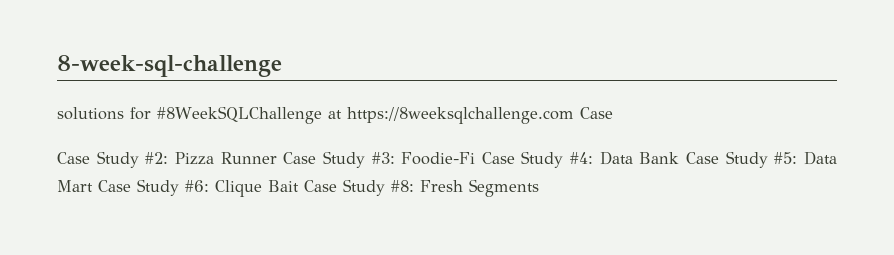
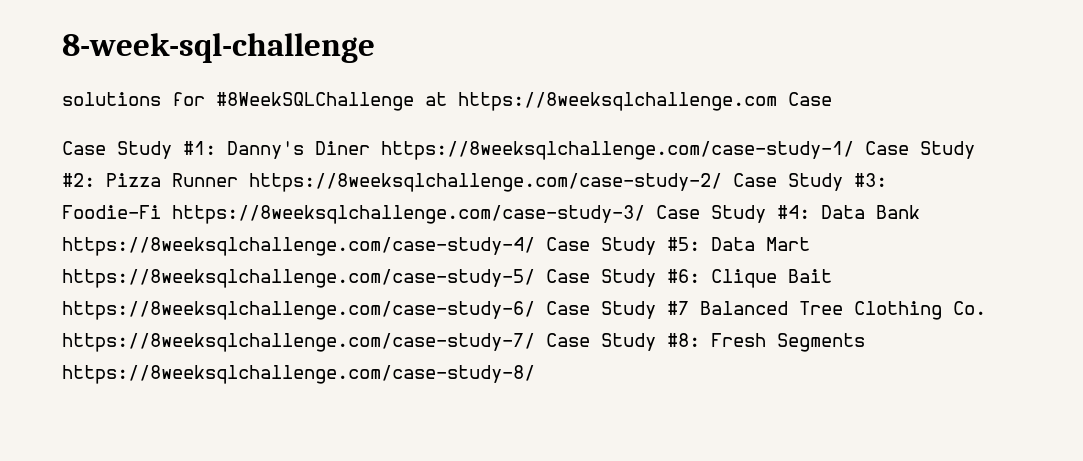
(139, 159) none -> [183,141,975,160] #1: Danny's Diner https://8weeksqlchallenge.com/case-study-1/ Case Study
(277, 158) none -> [249,173,722,192] https://8weeksqlchallenge.com/case-study-2/
(476, 158) none -> [172,205,645,224] https://8weeksqlchallenge.com/case-study-3/
(680, 158) none -> [62,237,535,256] https://8weeksqlchallenge.com/case-study-4/
(93, 186) none -> [62,269,535,288] https://8weeksqlchallenge.com/case-study-5/
(299, 186) none -> [62,301,986,320] [62,333,535,352] https://8weeksqlchallenge.com/case-study-6/ Case Study #7 Balanced Tree Clothing Co. https://8weeksqlchallenge.com/case-study-7/
(539, 188) none -> [62,365,535,384] https://8weeksqlchallenge.com/case-study-8/

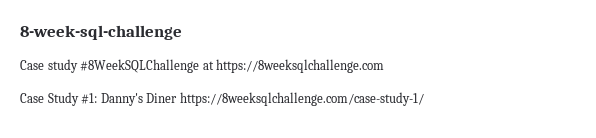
[62,92,205,106] solutions for -> [20,59,78,73] Case study
[788,92,832,106] Case -> (385, 66) none
[865,141,975,159] [62,173,887,192] [62,205,920,224] [62,237,810,256] [62,269,832,288] [62,301,986,320] [62,333,865,352] [62,365,535,384] Case Study #2: Pizza Runner https://8weeksqlchallenge.com/case-study-2/ Case Study #3: Foodie-Fi https://8weeksqlchallenge.com/case-study-3/ Case Study #4: Data Bank https://8weeksqlchallenge.com/case-study-4/ Case Study #5: Data Mart https://8weeksqlchallenge.com/case-study-5/ Case Study #6: Clique Bait https://8weeksqlchallenge.com/case-study-6/ Case Study #7 Balanced Tree Clothing Co. https://8weeksqlchallenge.com/case-study-7/ Case Study #8: Fresh Segments https://8weeksqlchallenge.com/case-study-8/ -> (424, 99) none

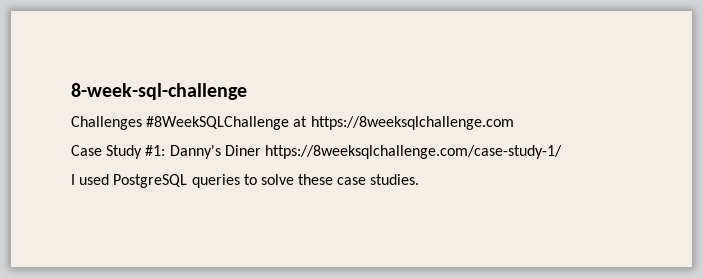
[20,59,78,73] Case study -> [71,116,142,130] Challenges
(424, 99) none -> [71,174,420,188] // I used PostgreSQL queries to solve these case studies.

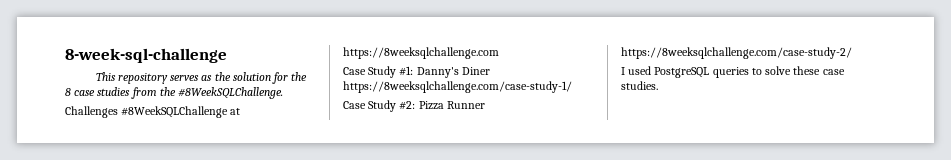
(247, 91) none -> [95,72,308,84] [65,87,284,99] // This repository serves as the solution for the 8 case studies from the #8WeekSQLChallenge.
(562, 152) none -> [343,100,485,112] [621,47,852,59] // Case Study #2: Pizza Runner https://8weeksqlchallenge.com/case-study-2/

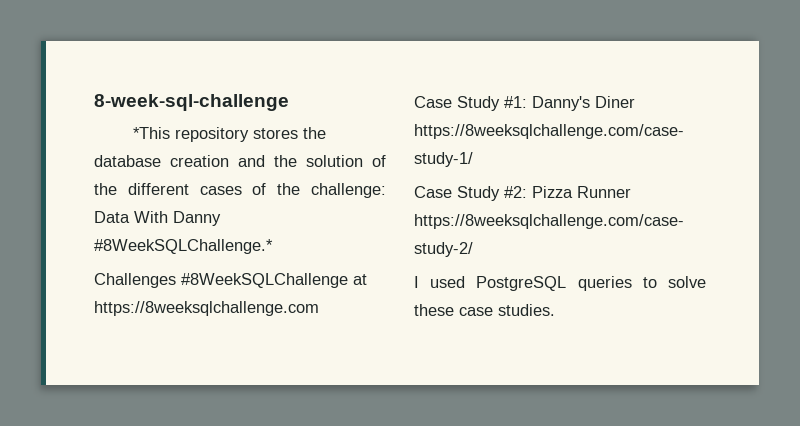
[95,72,308,84] [65,87,284,99] This repository serves as the solution for the 8 case studies from the #8WeekSQLChallenge. -> [133,127,327,142] [94,155,386,167] [94,183,386,198] [94,211,221,226] [94,239,273,254] *This repository stores the database creation and the solution of the different cases of the challenge: Data With Danny #8WeekSQLChallenge.*

